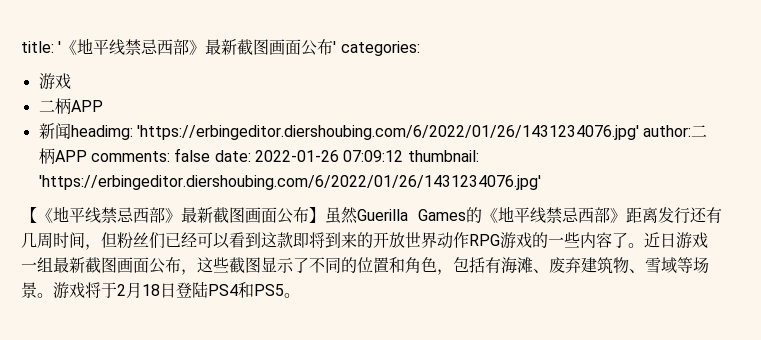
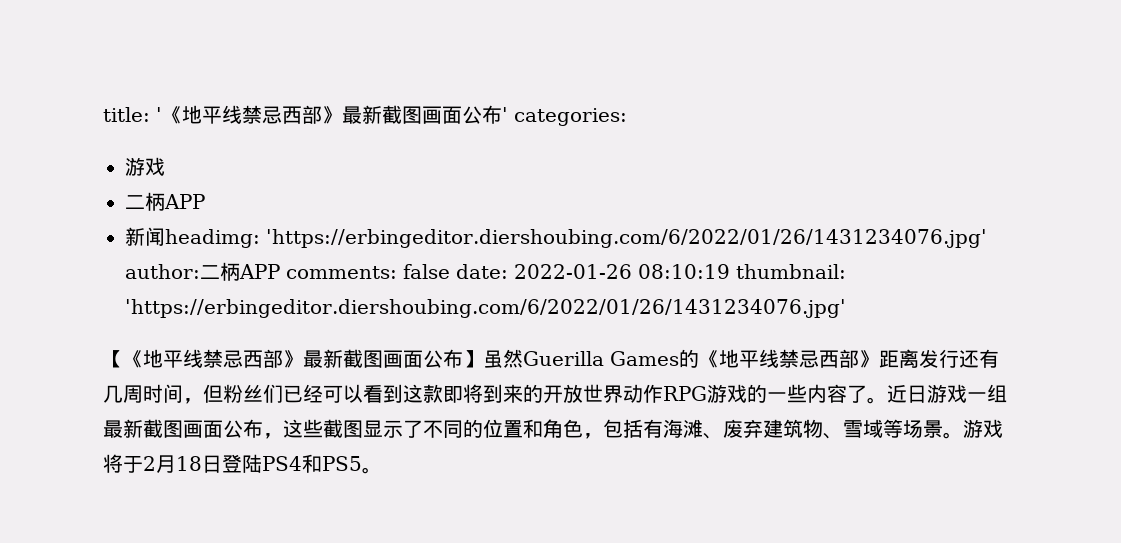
[343,150,404,162] 07:09:12 -> [638,264,730,279] 08:10:19

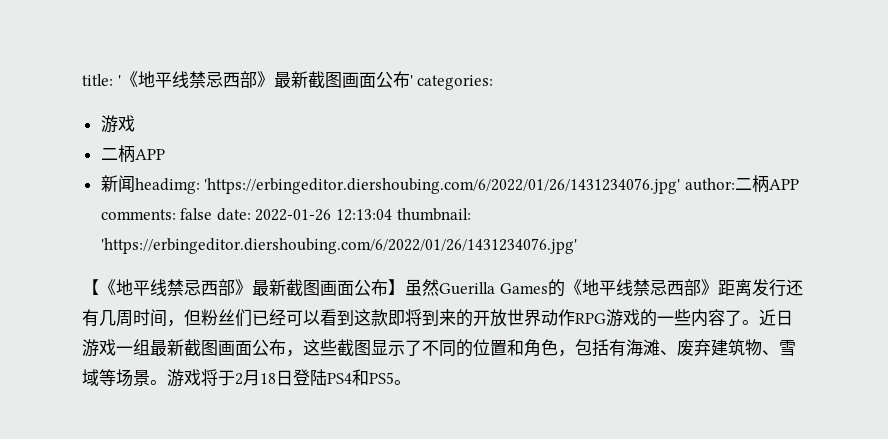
[638,264,730,279] 08:10:19 -> [336,209,393,221] 12:13:04

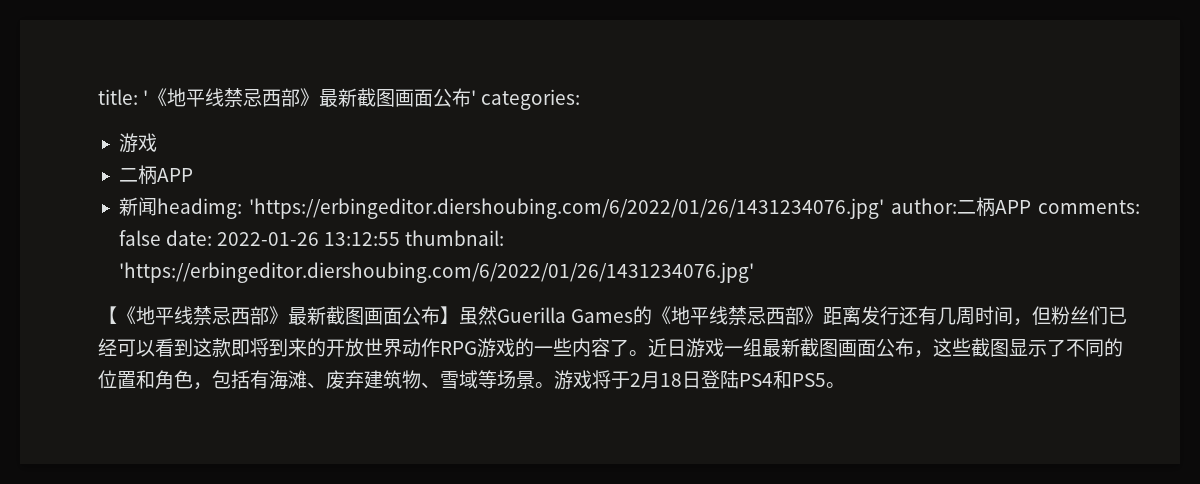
[336,209,393,221] 12:13:04 -> [324,232,401,246] 13:12:55

